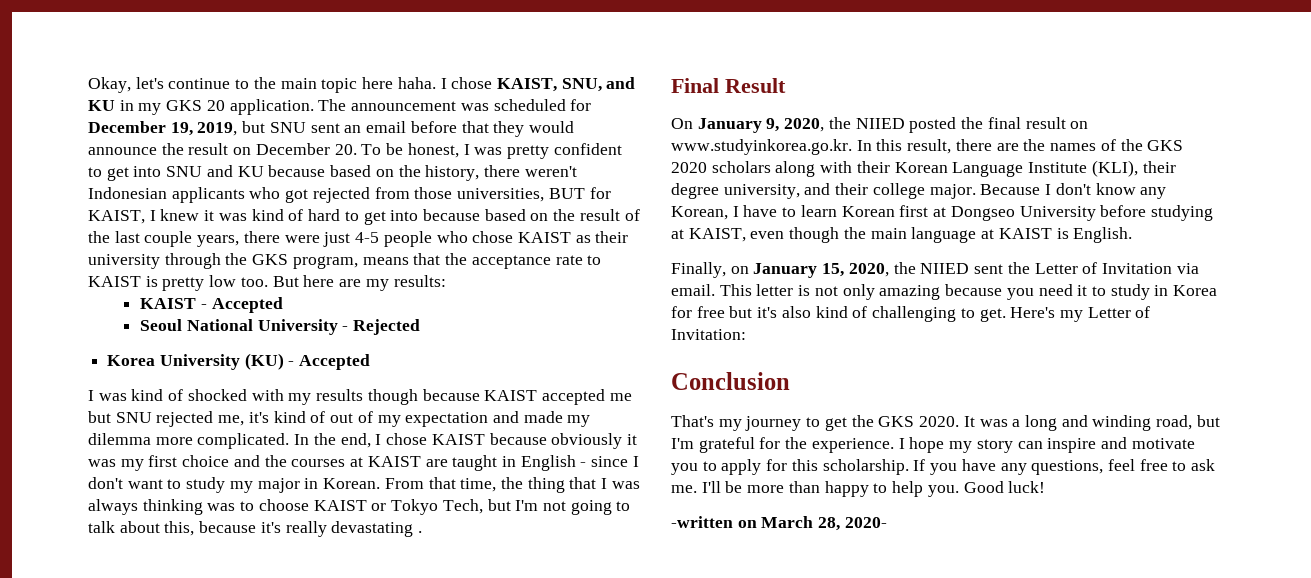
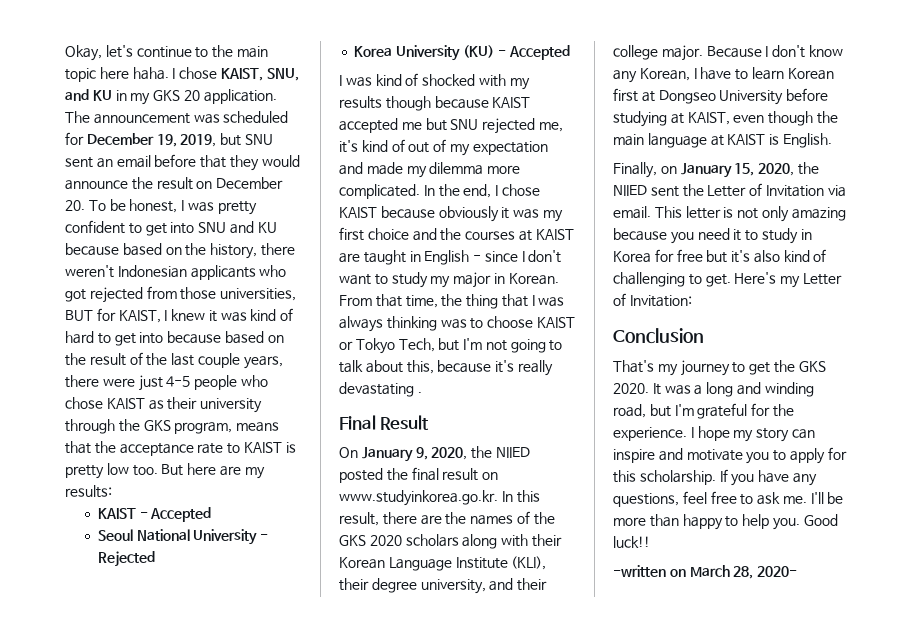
[1008,481,1046,493] luck! -> [613,536,650,548] luck!!

